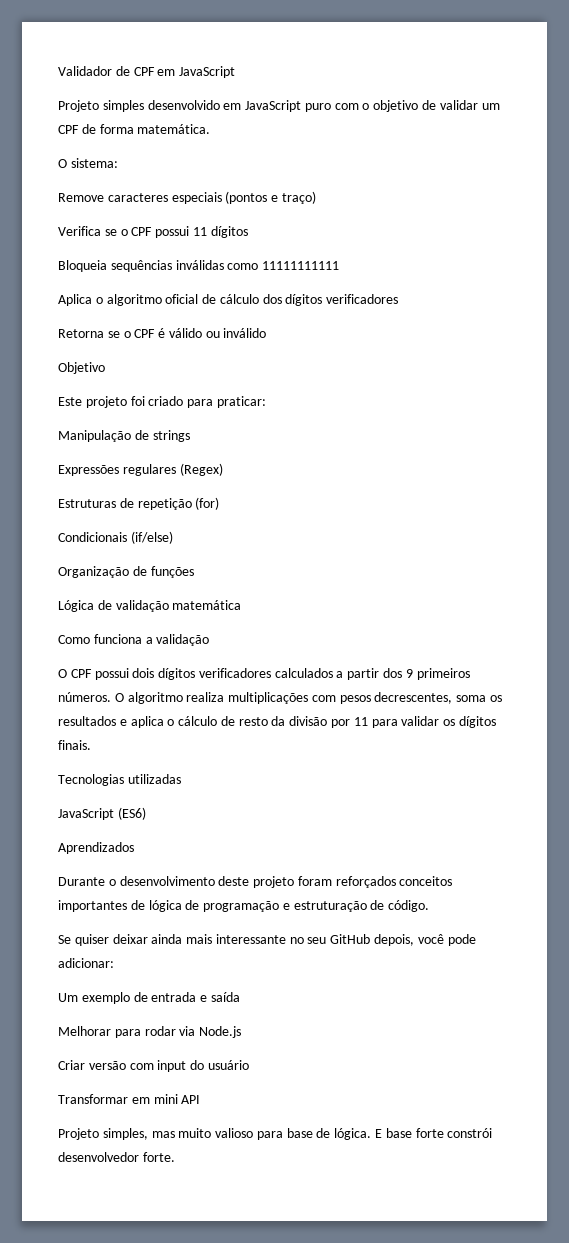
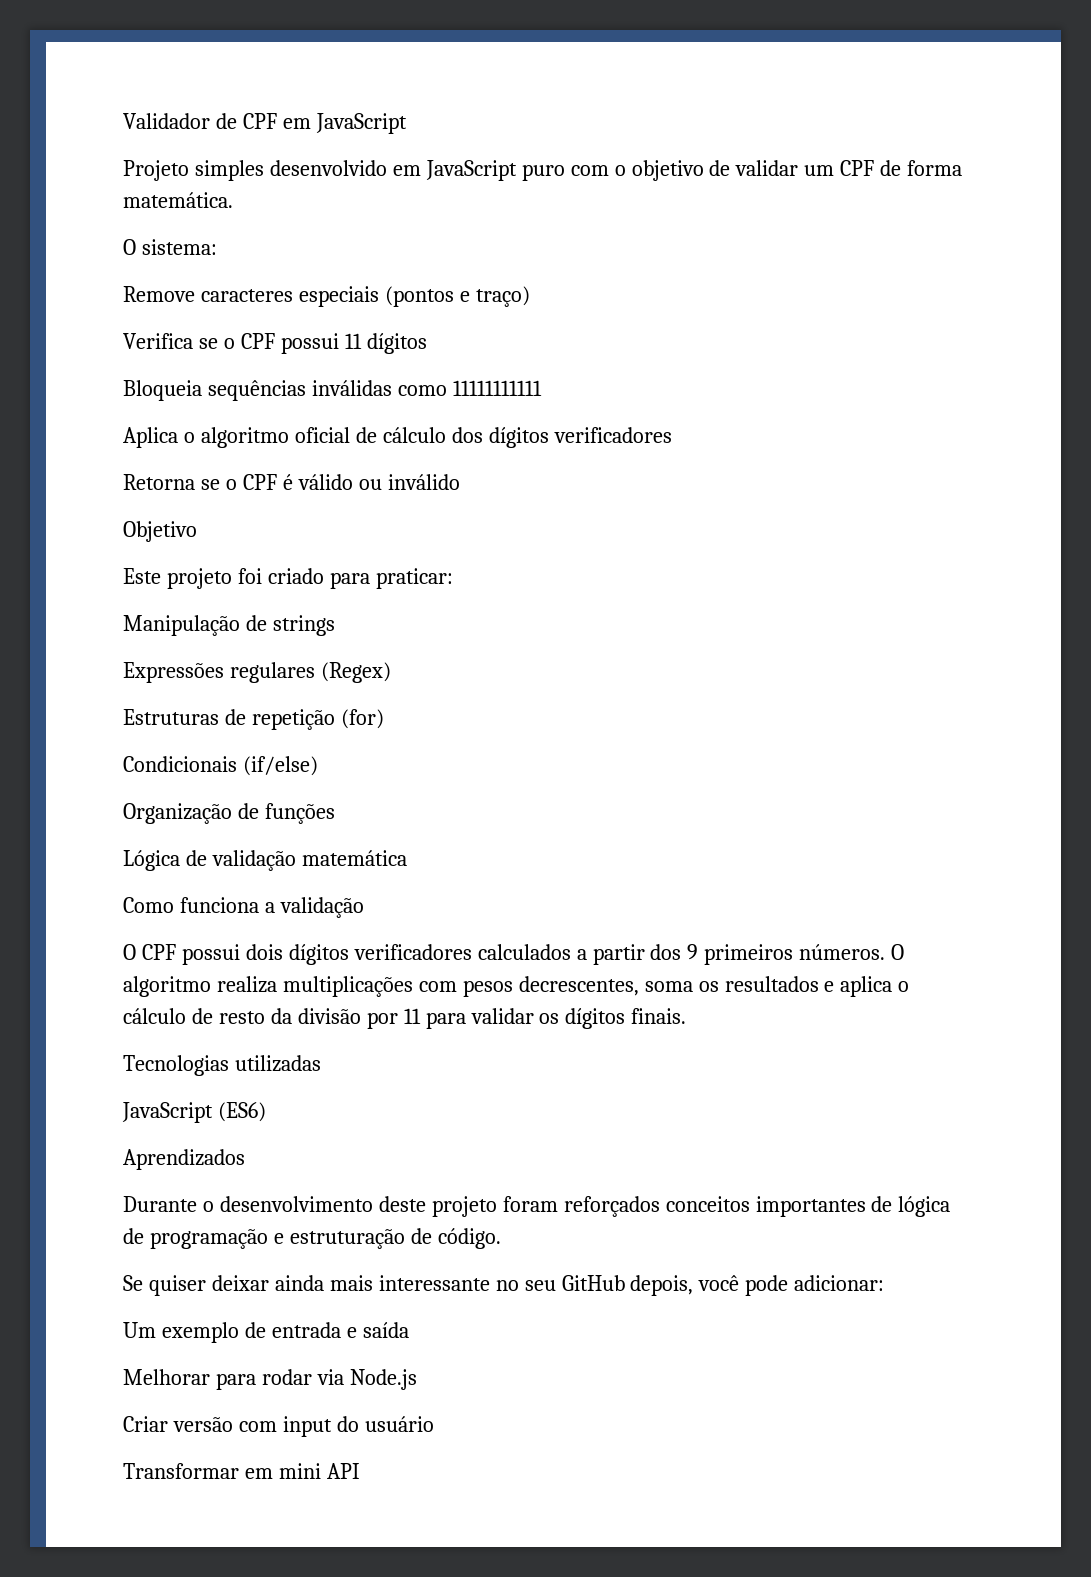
[58,1128,493,1140] [58,1152,175,1162] // Projeto simples, mas muito valioso para base de lógica. E base forte constrói desenvolvedor forte. -> (360, 1471) none

